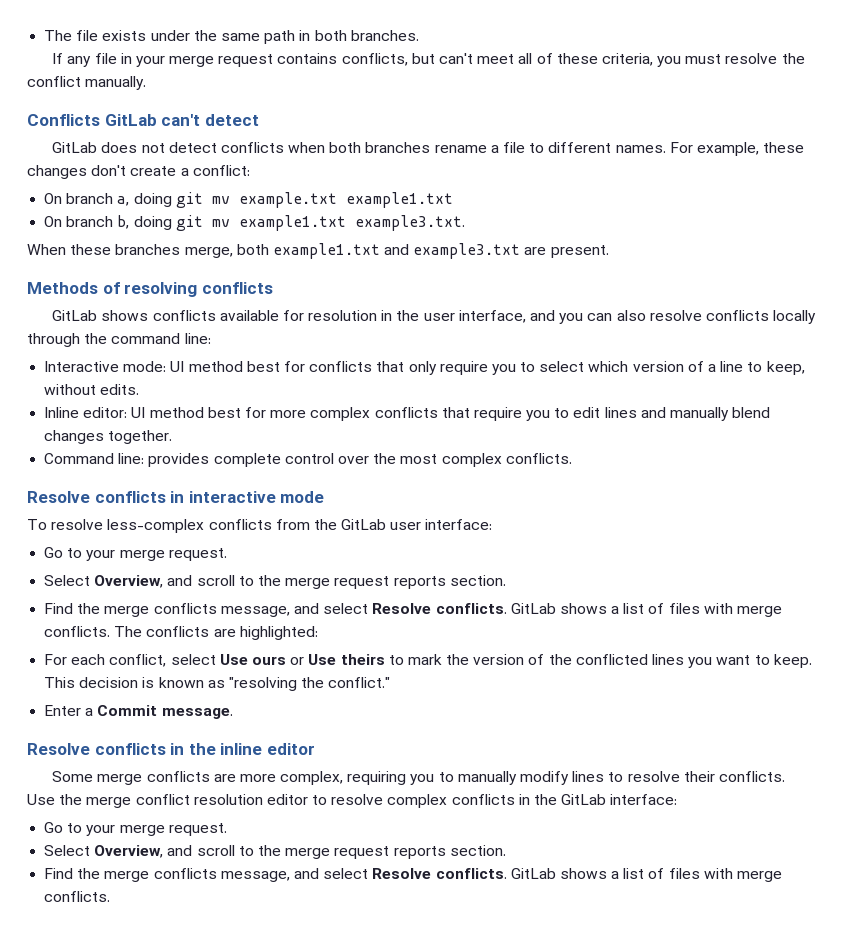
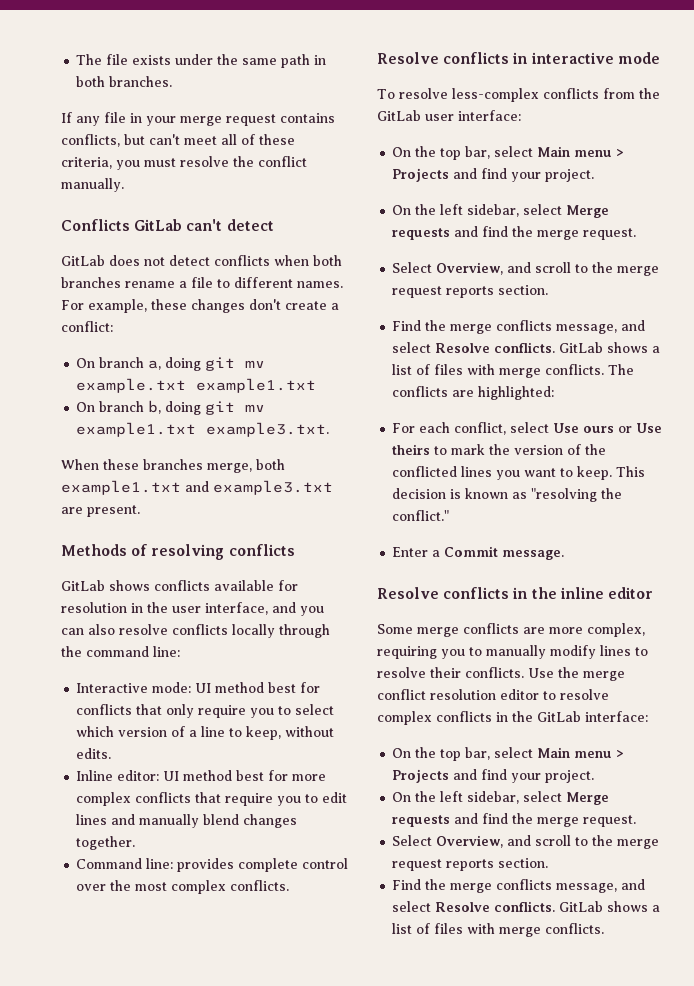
[44,547,116,561] Go to your -> [392,146,625,160] [392,168,595,182] [392,204,610,218] [392,226,534,240] On the top bar, select Main menu > Projects and find your project. // On the left sidebar, select Merge requests and find the
[44,822,116,836] Go to your -> [392,747,625,761] [392,769,595,783] [392,791,610,805] [392,813,534,827] On the top bar, select Main menu > Projects and find your project. // On the left sidebar, select Merge requests and find the

